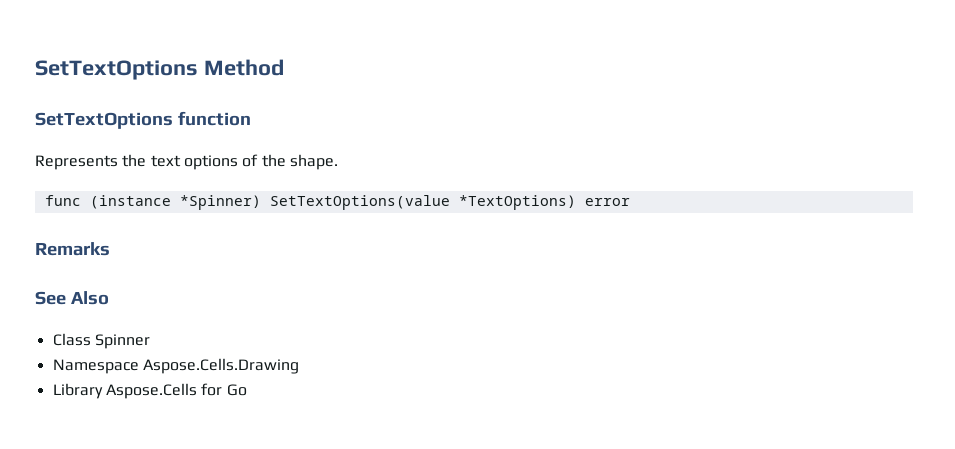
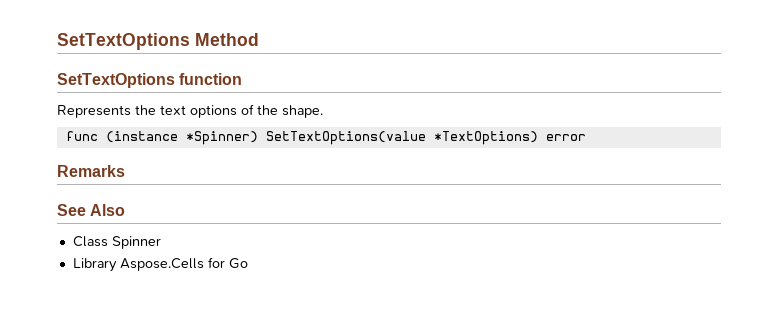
[52,358,299,374] // Namespace Aspose.Cells.Drawing -> (161, 242) none

